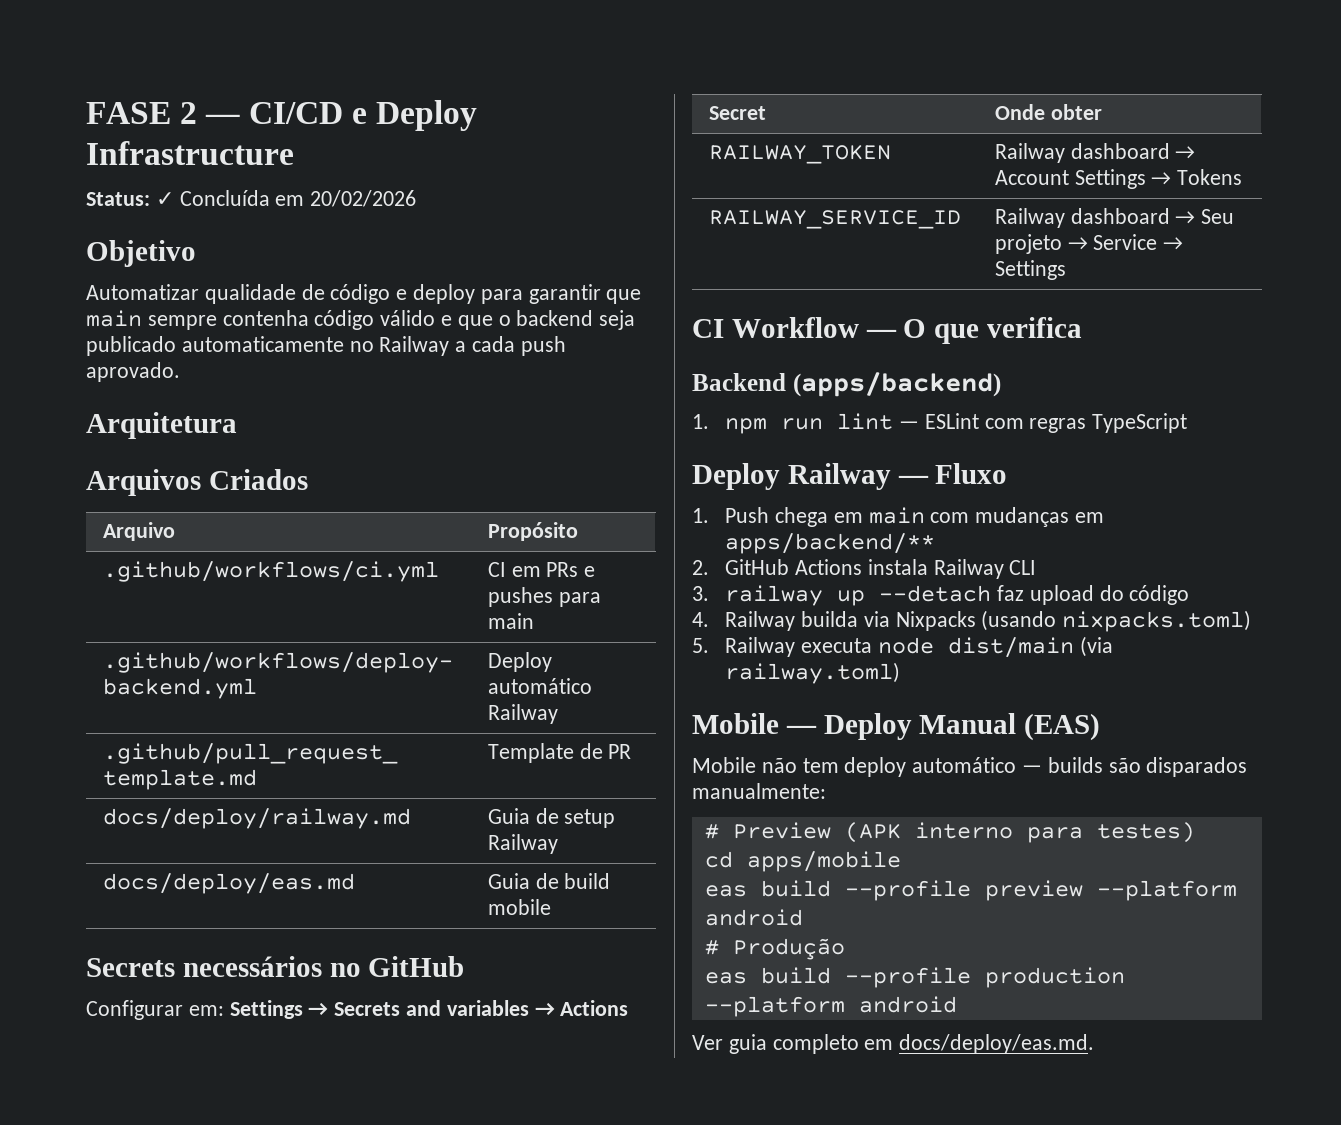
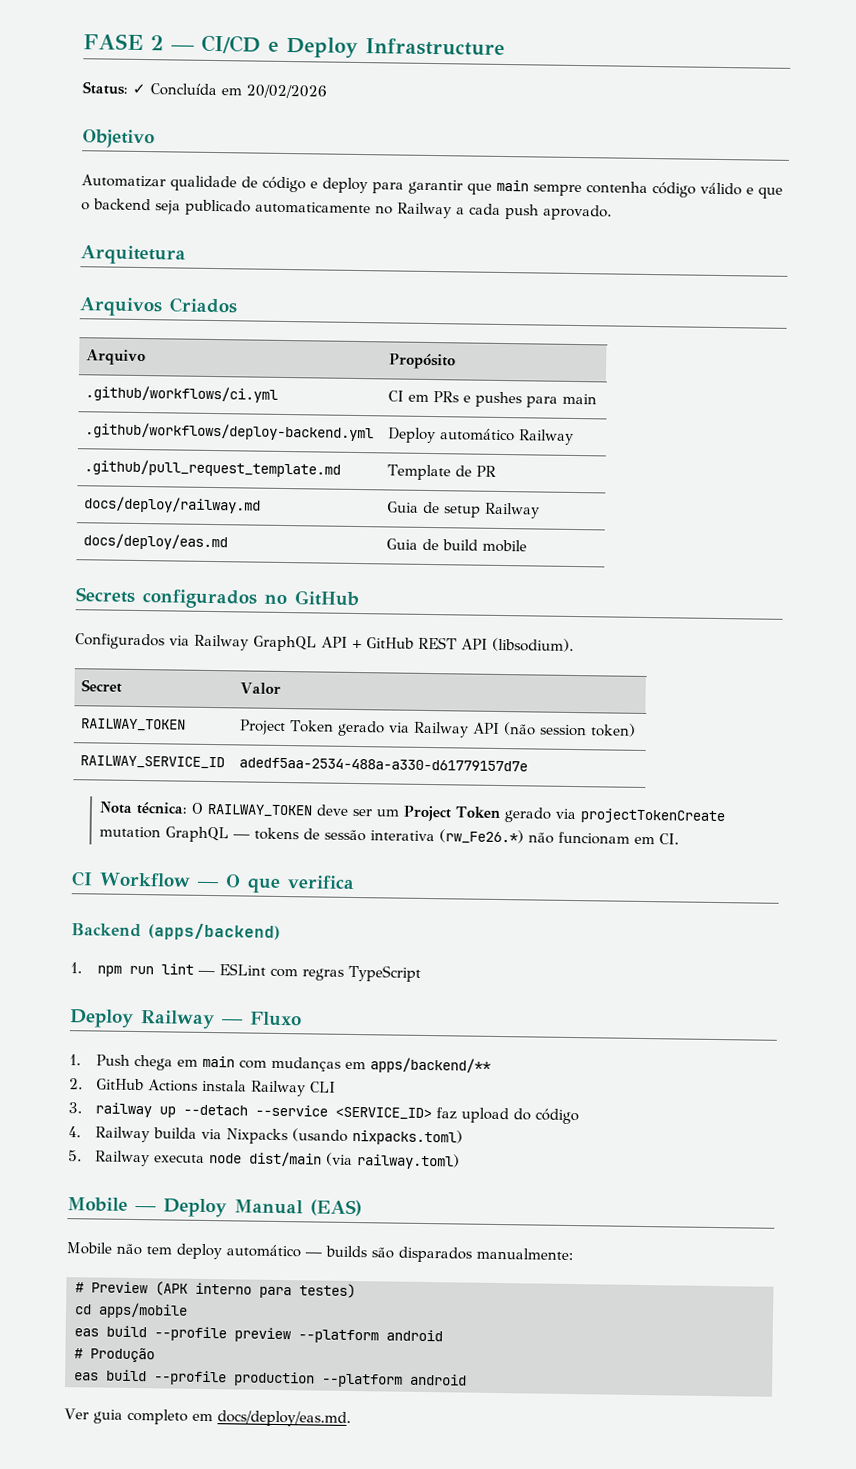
[182,956,322,977] necessários -> [142,589,257,609] configurados
[86,1000,629,1020] Configurar em: Settings → Secrets and variables → Actions -> [75,633,574,652] Configurados via Railway GraphQL API + GitHub REST API (libsodium).
[994,104,1102,120] Onde obter -> [240,682,282,694] Valor
[994,143,1196,163] [994,169,1243,189] [708,210,961,229] [994,208,1235,228] [994,234,1184,254] [994,260,1066,280] Railway dashboard → Account Settings → Tokens // RAILWAY_SERVICE_ID | Railway dashboard → Seu projeto → Service → Settings -> [239,719,637,738] [80,755,226,770] [239,757,529,772] [99,801,726,825] [99,826,680,845] Project Token gerado via Railway API (não session token) // RAILWAY_SERVICE_ID | adedf5aa-2534-488a-a330-d61779157d7e // Nota técnica: O RAILWAY_TOKEN deve ser um Project Token gerado via projectTokenCreate mutation GraphQL — tokens de sessão interativa (rw_Fe26.*) não funcionam em CI.
(992, 593) none -> [255,1104,433,1121] --service <SERVICE_ID>

